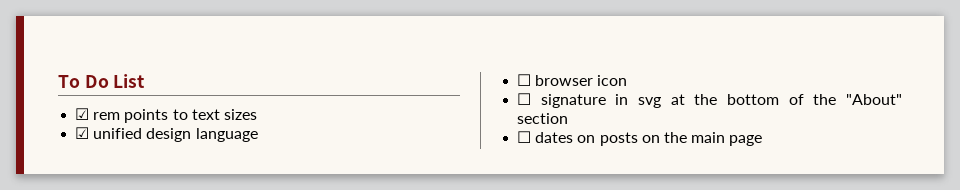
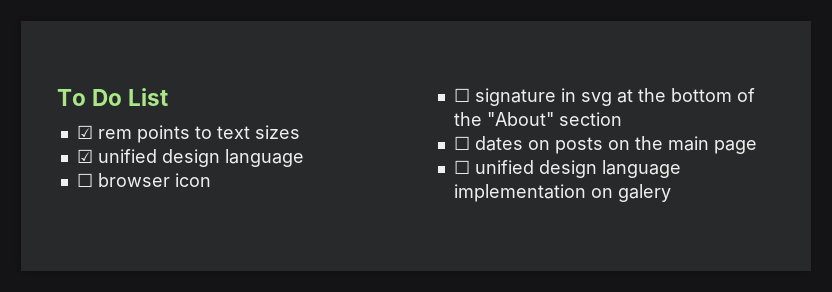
(763, 140) none -> [453,160,681,178] [453,184,671,202] // ☐ unified design language implementation on galery

